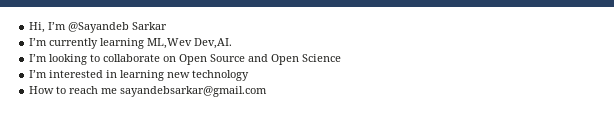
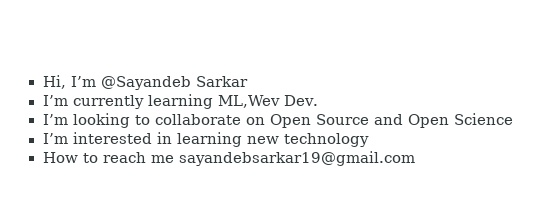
[194,38,233,49] Dev,AI. -> [284,95,319,106] Dev.
[120,86,268,97] sayandebsarkar@gmail.com -> [178,151,415,166] sayandebsarkar19@gmail.com

